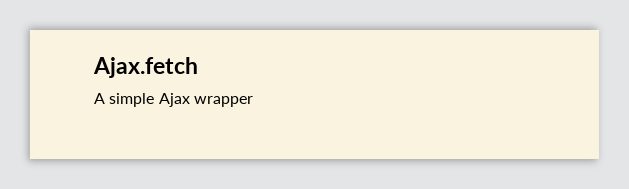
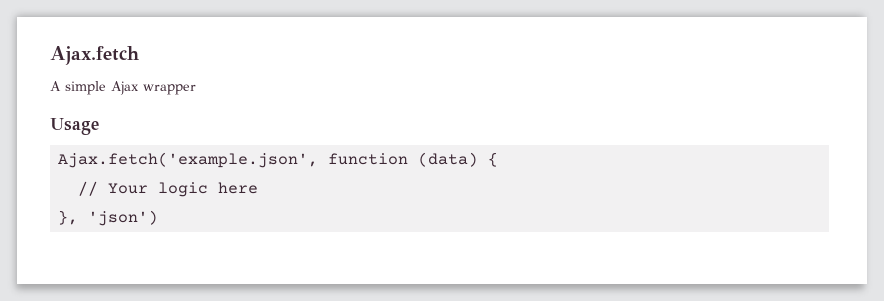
(253, 101) none -> [50,118,99,135] [58,152,499,168] [78,181,259,197] [58,210,159,226] // Usage // Ajax.fetch('example.json', function (data) { // // Your logic here // }, 'json')

